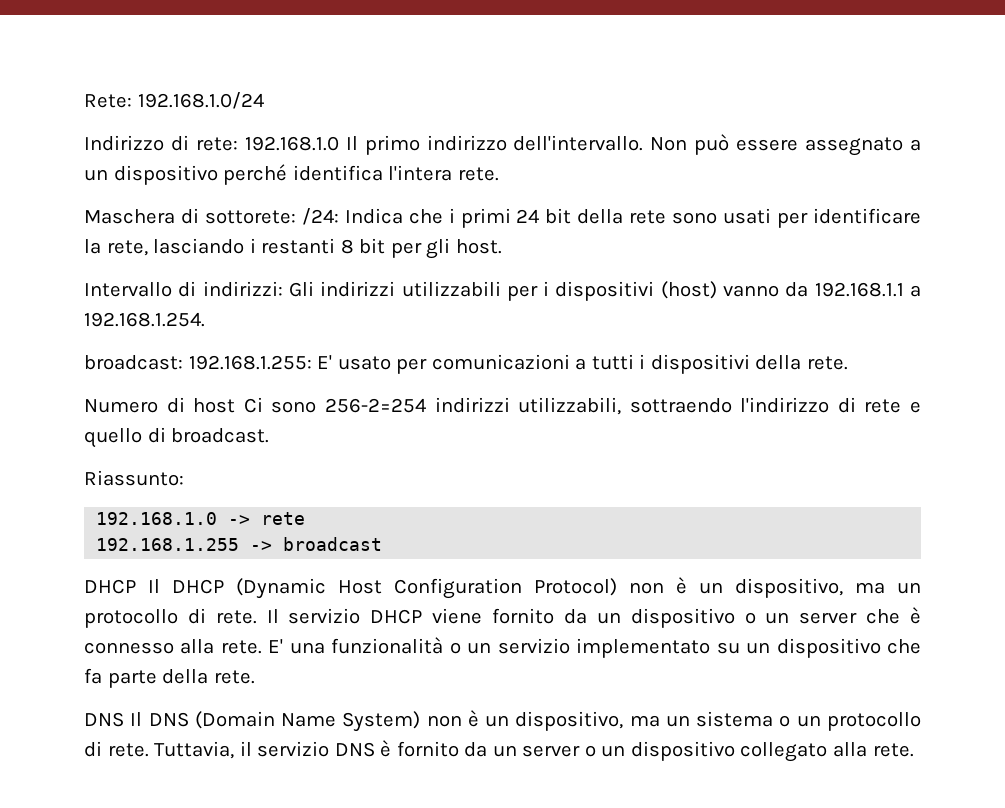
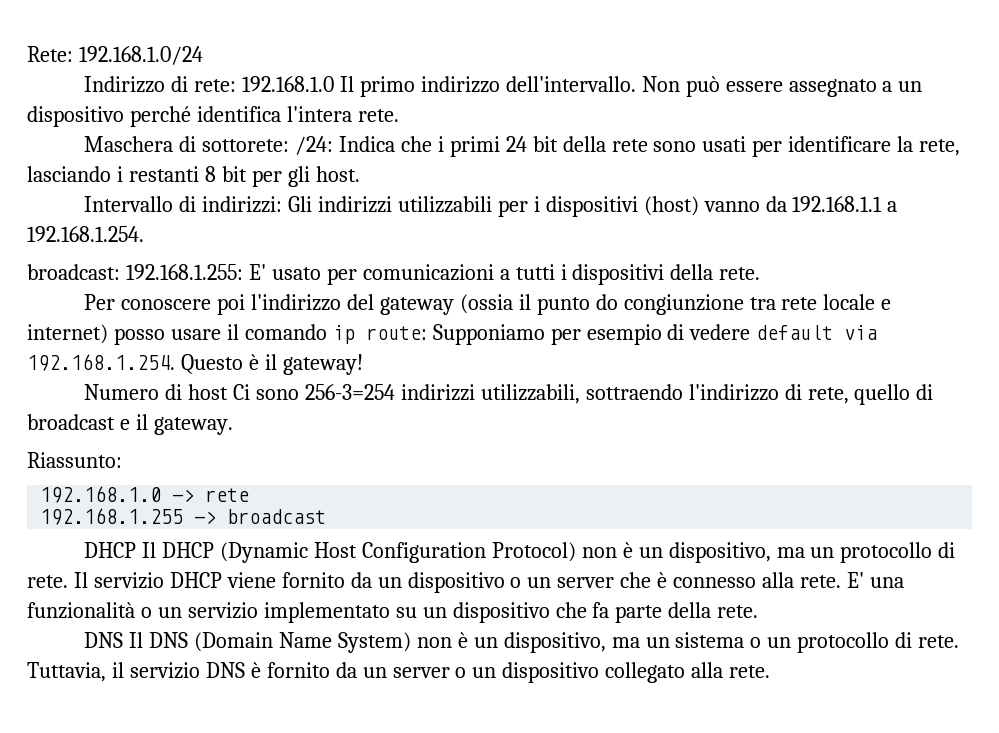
(848, 363) none -> [84,294,892,315] [27,324,878,345] [27,354,363,375] // Per conoscere poi l'indirizzo del gateway (ossia il punto do congiunzione tra rete locale e internet) posso usare il comando ip route: Supponiamo per esempio di vedere default via 192.168.1.254. Questo è il gateway!
[324,398,426,413] 256-2=254 -> [304,384,395,400] 256-3=254
[864,399,922,413] [84,427,270,448] rete e quello di broadcast. -> [807,384,934,405] [27,414,233,435] rete, quello di broadcast e il gateway.

